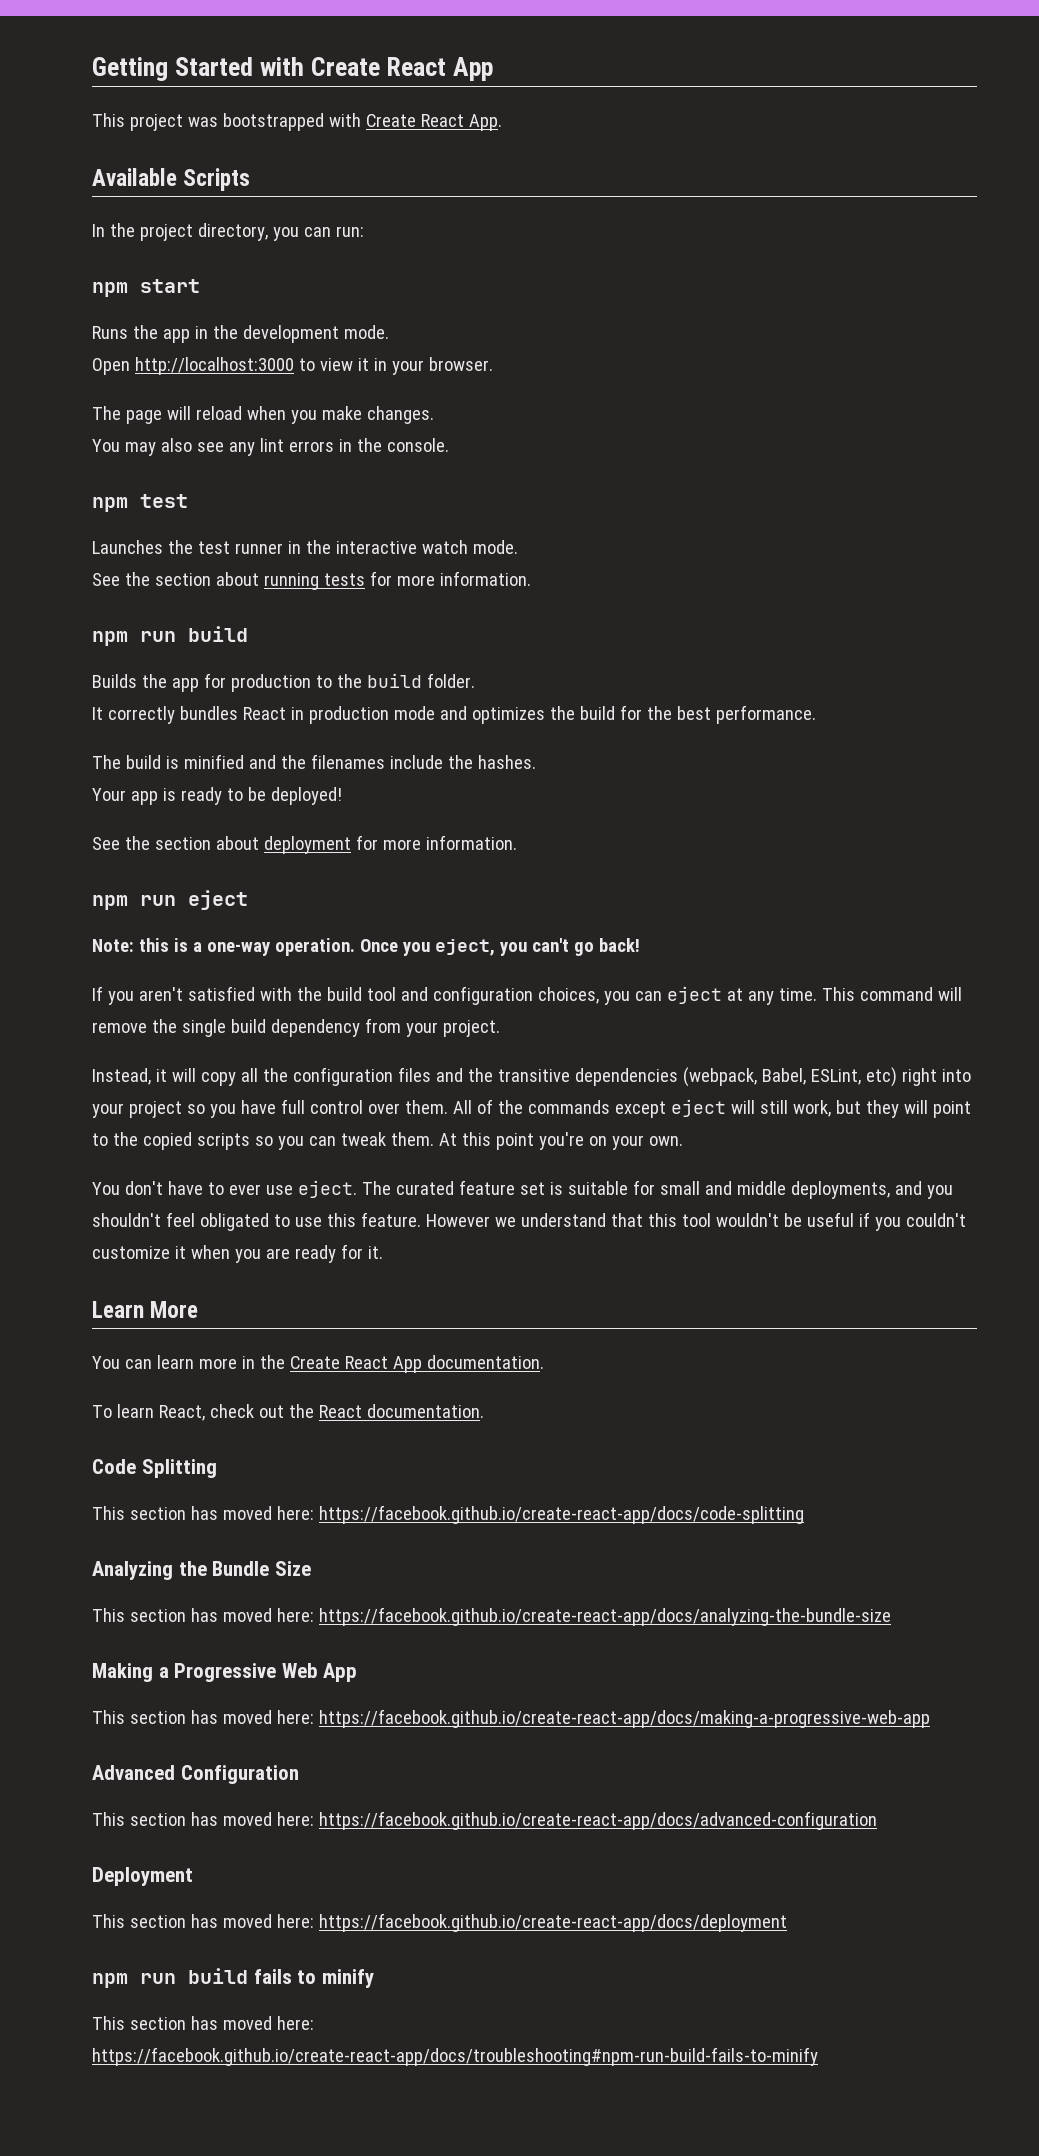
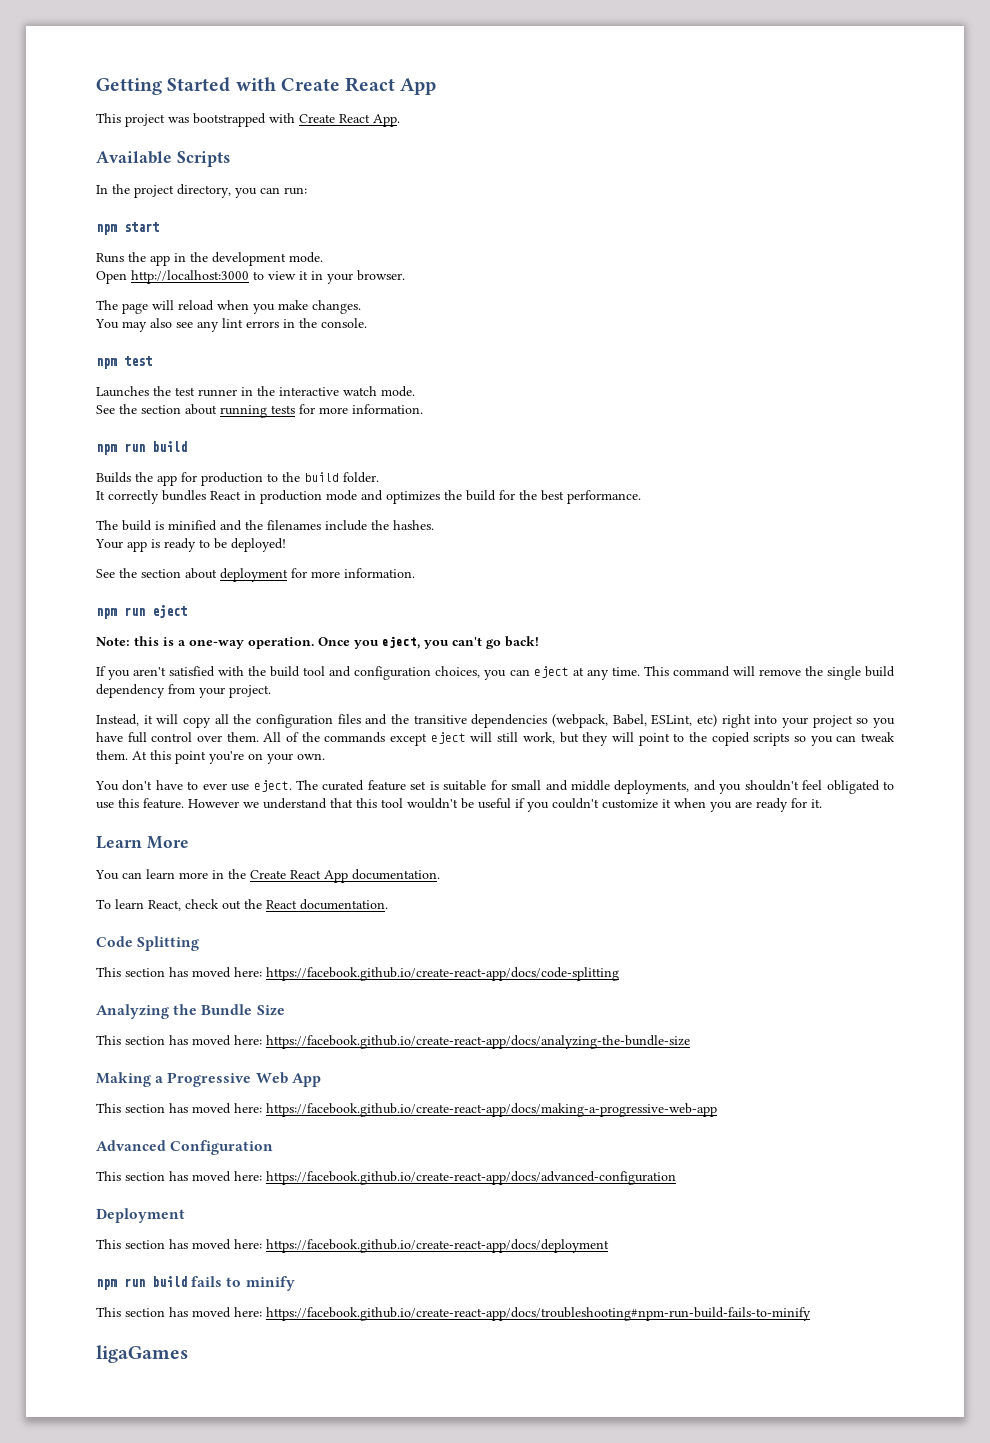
(818, 2056) none -> [96,1345,188,1363] // ligaGames

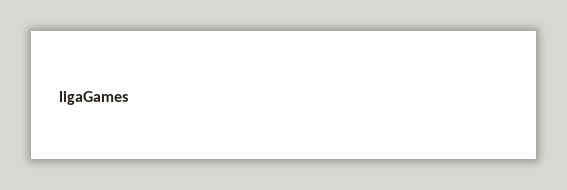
[96,77,437,95] [96,113,400,127] [96,151,230,167] [96,184,307,198] [96,222,159,235] [96,252,323,266] [96,270,405,284] [96,300,361,314] [95,318,367,332] [96,356,152,369] [96,386,415,397] [96,404,423,418] [96,441,187,455] [96,472,379,486] [96,490,641,504] [96,520,434,531] [95,538,286,552] [96,568,415,582] [96,605,187,619] [96,636,539,649] [96,666,896,680] [96,684,271,698] [96,714,895,728] [96,732,895,746] [96,750,325,764] [95,780,894,794] [96,798,822,812] [96,836,189,849] [95,869,440,883] [96,899,388,911] [96,936,200,951] [96,967,619,981] [96,1004,285,1019] [96,1035,690,1049] [96,1072,321,1087] [96,1103,717,1117] [96,1140,274,1155] [96,1171,676,1185] [96,1208,185,1223] [96,1239,609,1253] [96,1276,295,1291] [96,1307,811,1321] Getting Started with Create React App // This project was bootstrapped with Create React App. // Available Scripts // In the project directory, you can run: // npm start // Runs the app in the development mode. // Open http://localhost:3000 to view it in your browser. // The page will reload when you make changes. // You may also see any lint errors in the console. // npm test // Launches the test runner in the interactive watch mode. // See the section about running tests for more information. // npm run build // Builds the app for production to the build folder. // It correctly bundles React in production mode and optimizes the build for the best performance. // The build is minified and the filenames include the hashes. // Your app is ready to be deployed! // See the section about deployment for more information. // npm run eject // Note: this is a one-way operation. Once you eject, you can't go back! // If you aren't satisfied with the build tool and configuration choices, you can eject at any time. This command will remove the single build dependency from your project. // Instead, it will copy all the configuration files and the transitive dependencies (webpack, Babel, ESLint, etc) right into your project so you have full control over them. All of the commands except eject will still work, but they will point to the copied scripts so you can tweak them. At this point you're on your own. // You don't have to ever use eject. The curated feature set is suitable for small and middle deployments, and you shouldn't feel obligated to use this feature. However we understand that this tool wouldn't be useful if you couldn't customize it when you are ready for it. // Learn More // You can learn more in the Create React App documentation. // To learn React, check out the React documentation. // Code Splitting // This section has moved here: https://facebook.github.io/create-react-app/docs/code-splitting // Analyzing the Bundle Size // This section has moved here: https://facebook.github.io/create-react-app/docs/analyzing-the-bundle-size // Making a Progressive Web App // This section has moved here: https://facebook.github.io/create-react-app/docs/making-a-progressive-web-app // Advanced Configuration // This section has moved here: https://facebook.github.io/create-react-app/docs/advanced-configuration // Deployment // This section has moved here: https://facebook.github.io/create-react-app/docs/deployment // npm run build fails to minify // This section has moved here: https://facebook.github.io/create-react-app/docs/troubleshooting#npm-run-build-fails-to-minify // -> (59, 98) none

